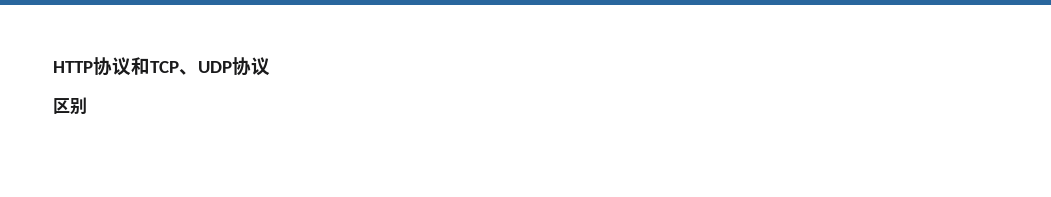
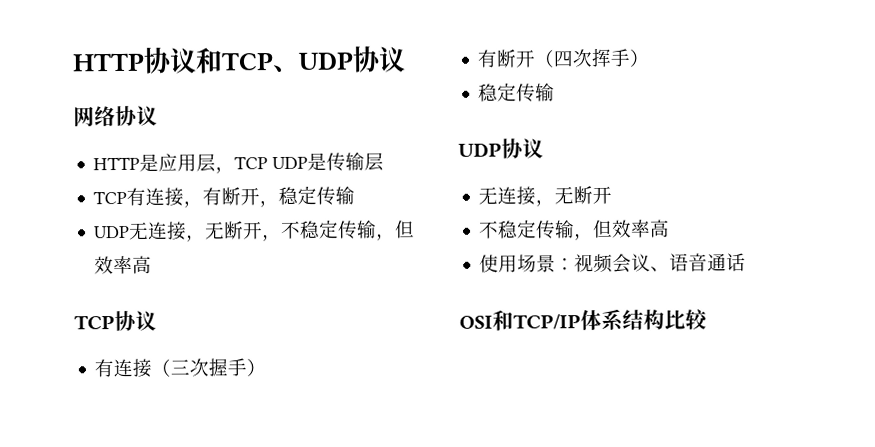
[53,97,87,115] 区别 -> [73,105,158,127] [93,152,385,174] [93,185,356,208] [94,219,416,242] [94,255,153,275] [74,310,157,332] [94,358,267,378] [477,47,651,68] [478,82,556,103] [458,138,544,159] [478,185,613,207] [478,219,671,241] [479,253,747,274] [459,308,708,331] 网络协议 // HTTP是应用层，TCP UDP是传输层 // TCP有连接，有断开，稳定传输 // UDP无连接，无断开，不稳定传输，但效率高 // TCP协议 // 有连接（三次握手） // 有断开（四次挥手） // 稳定传输 // UDP协议 // 无连接，无断开 // 不稳定传输，但效率高 // 使用场景：视频会议、语音通话 // OSI和TCP/IP体系结构比较

